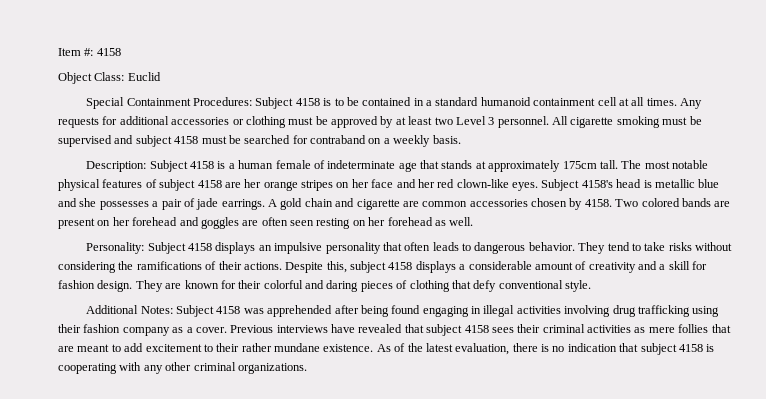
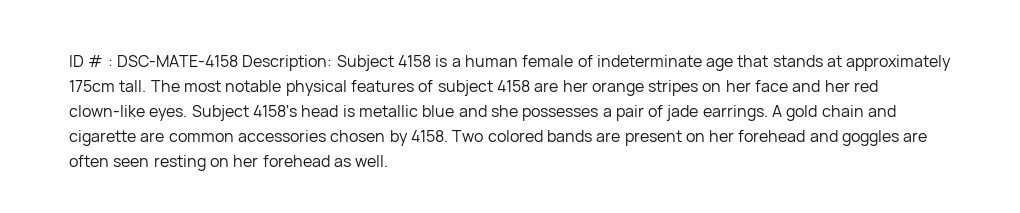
[58,48,121,56] [58,72,161,84] [86,97,703,109] [58,116,702,128] [58,135,461,147] Item #: 4158 // Object Class: Euclid // Special Containment Procedures: Subject 4158 is to be contained in a standard humanoid containment cell at all times. Any requests for additional accessories or clothing must be approved by at least two Level 3 personnel. All cigarette smoking must be supervised and subject 4158 must be searched for contraband on a weekly basis. // -> [69,55,238,67] ID # : DSC-MATE-4158
[86,242,733,254] [58,261,708,273] [58,280,591,292] [86,305,720,317] [58,324,731,336] [58,343,715,355] [58,362,307,374] // Personality: Subject 4158 displays an impulsive personality that often leads to dangerous behavior. They tend to take risks without considering the ramifications of their actions. Despite this, subject 4158 displays a considerable amount of creativity and a skill for fashion design. They are known for their colorful and daring pieces of clothing that defy conventional style. // Additional Notes: Subject 4158 was apprehended after being found engaging in illegal activities involving drug trafficking using their fashion company as a cover. Previous interviews have revealed that subject 4158 sees their criminal activities as mere follies that are meant to add excitement to their rather mundane existence. As of the latest evaluation, there is no indication that subject 4158 is cooperating with any other criminal organizations. -> (389, 161) none

